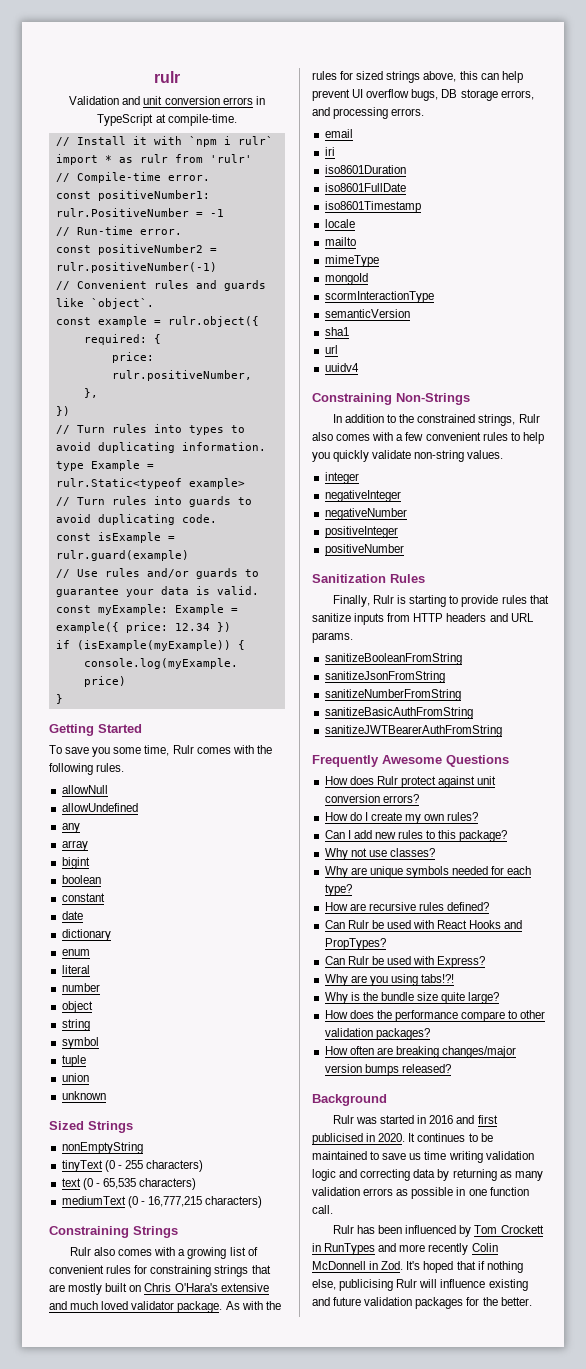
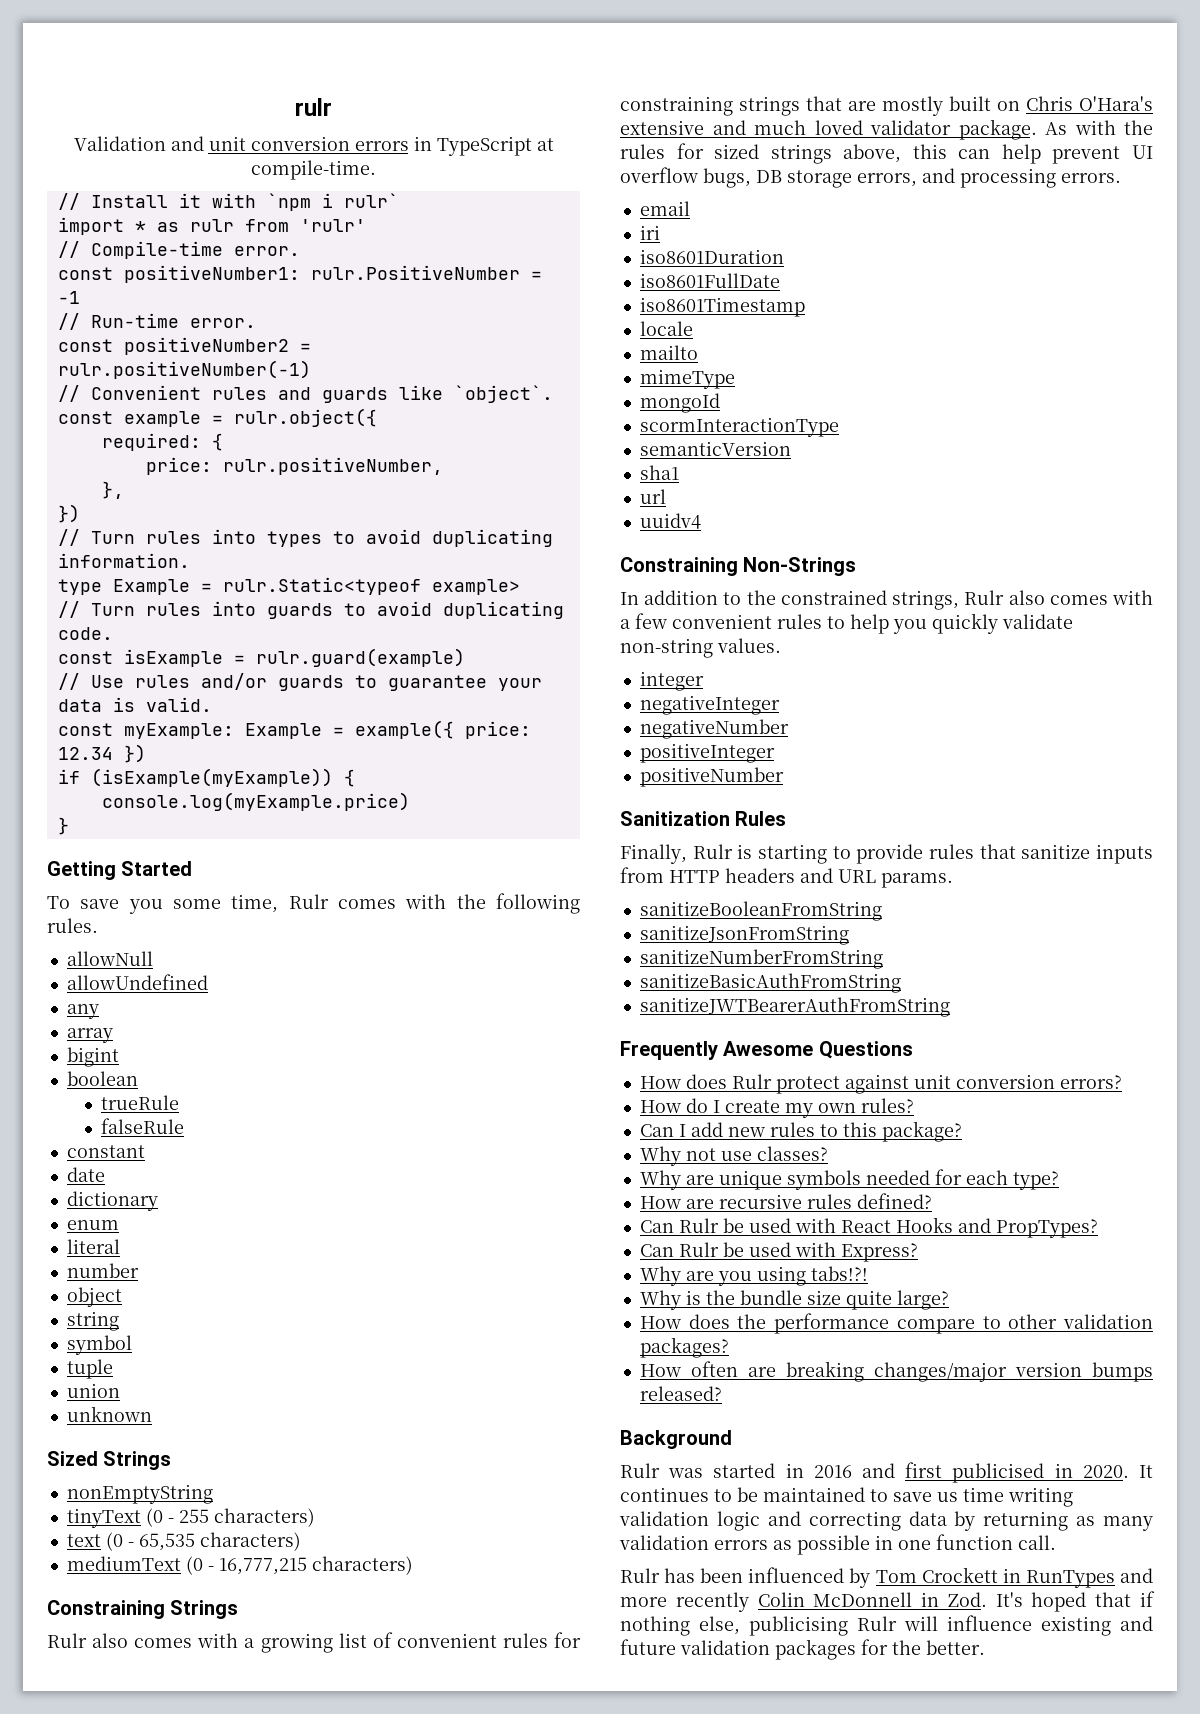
(101, 879) none -> [101,1095,180,1110] [101,1118,185,1134] // trueRule // falseRule

